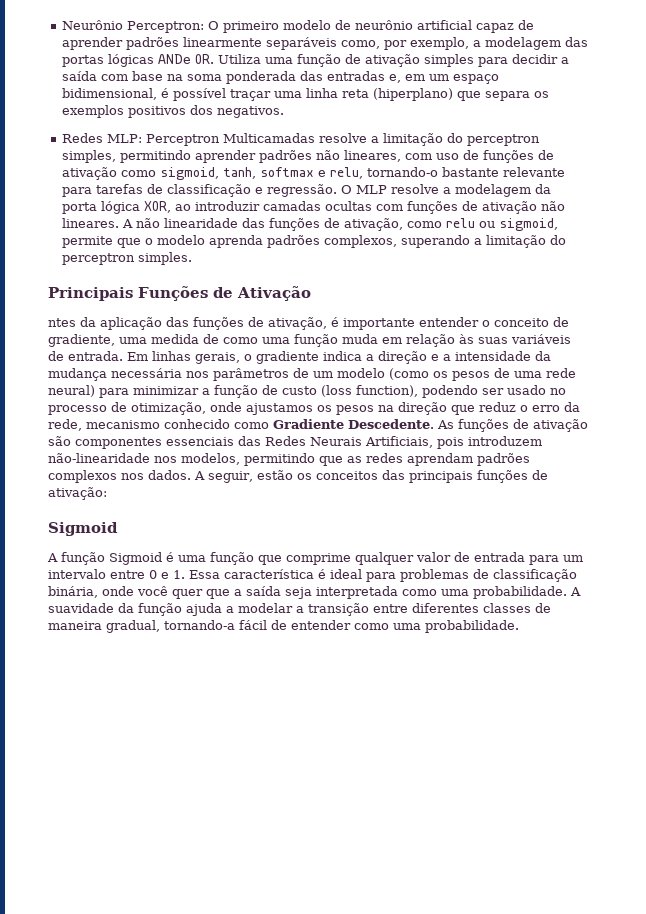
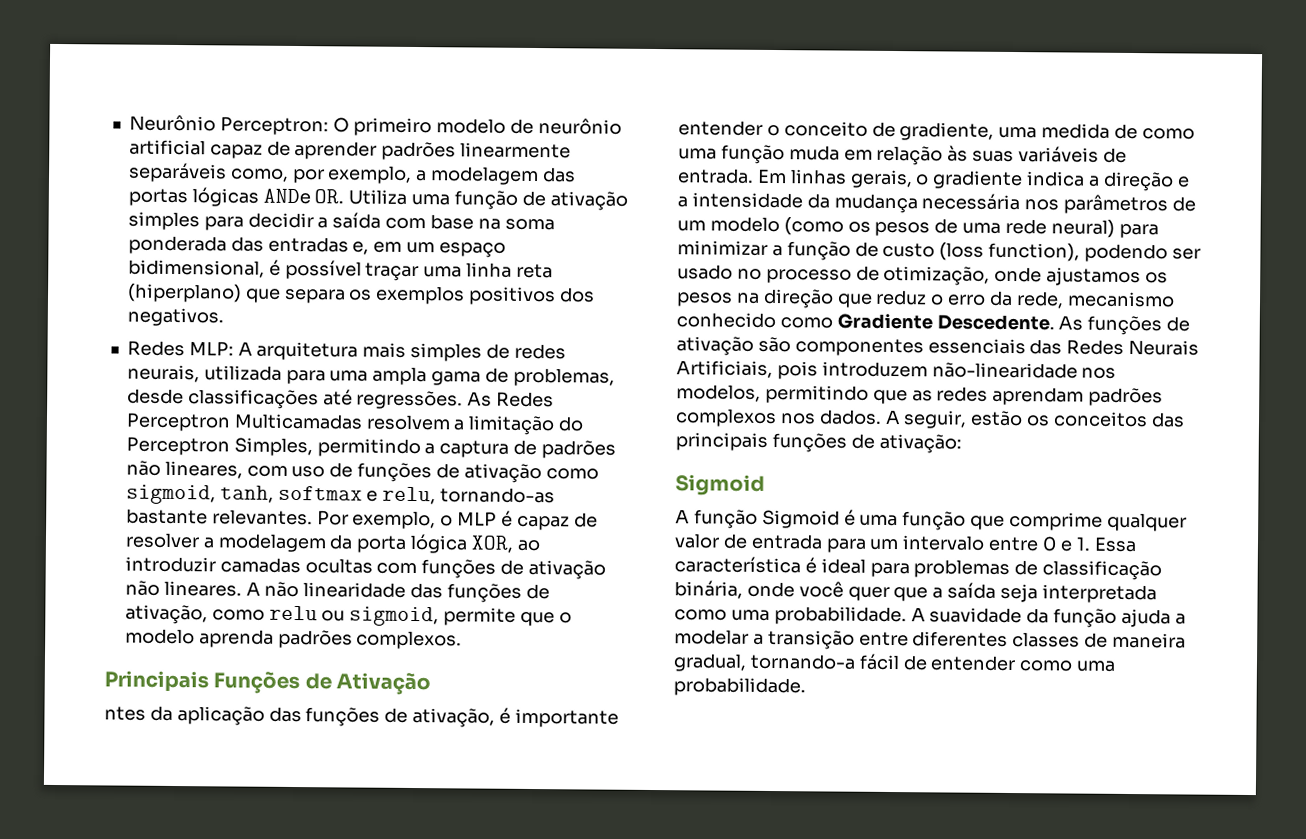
(143, 138) none -> [237,341,566,362] [126,364,615,387] [126,388,555,410] A arquitetura mais simples de redes neurais, utilizada para uma ampla gama de problemas, desde classificações até regressões. As Redes
[319,133,541,146] [62,150,257,163] resolve a limitação do perceptron simples, permitindo aprender -> [365,414,585,436] [125,436,538,458] resolvem a limitação do Perceptron Simples, permitindo a captura de
[367,167,566,177] [62,184,440,197] tornando-o bastante relevante para tarefas de classificação e regressão. O MLP resolve -> [440,487,556,504] [125,508,598,531] [124,532,200,549] tornando-as bastante relevantes. Por exemplo, o MLP é capaz de resolver
[324,235,567,248] [62,252,193,265] complexos, superando a limitação do perceptron simples. -> [356,630,463,650] complexos.

